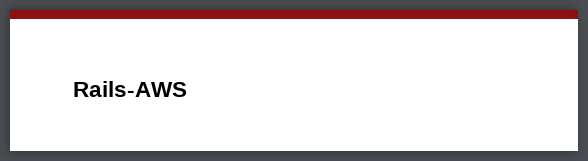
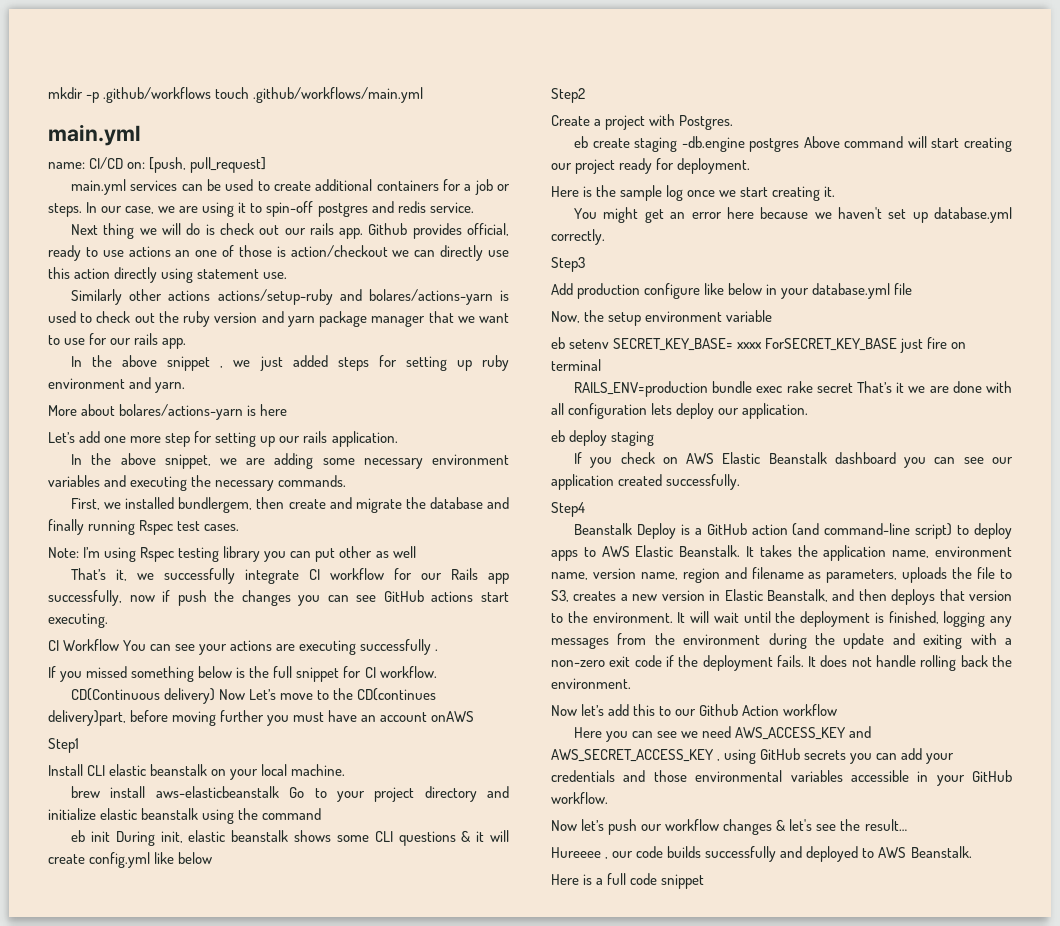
[73,81,187,97] Rails-AWS -> [48,87,424,103] [48,124,141,146] [48,157,267,173] [71,179,511,195] [48,201,474,217] [71,223,509,239] [48,245,510,261] [48,267,288,283] [71,289,509,305] [48,311,509,327] [48,333,187,349] [71,355,510,371] [48,377,186,393] [48,404,288,420] [48,431,398,447] [71,453,509,469] [48,475,347,491] [71,497,509,513] [48,519,240,535] [48,546,416,562] [71,568,510,584] [48,590,510,606] [48,613,108,628] [48,639,439,655] [48,666,437,682] [71,688,437,704] [48,710,475,726] [48,738,79,753] [48,764,346,780] [71,786,509,802] [48,808,322,824] [71,830,510,846] [48,852,213,868] [551,88,585,103] [551,114,734,130] [574,136,1012,152] [551,158,751,174] [551,185,836,201] [574,207,1012,223] [551,229,605,245] [551,257,585,272] [551,283,913,299] [551,310,773,326] [551,337,967,353] [551,359,601,371] [574,381,1012,397] [551,403,809,419] [551,430,655,446] [574,452,1013,468] [551,474,741,490] [551,502,585,517] [574,523,1012,539] [551,545,1012,561] [551,567,1013,583] [551,589,1012,605] [551,611,1012,627] [551,633,1012,649] [551,655,1013,671] [551,678,631,689] [551,704,838,716] [574,726,872,742] [551,748,955,764] [551,770,1012,786] [551,792,608,804] [551,819,907,835] [551,846,972,862] [551,873,705,889] mkdir -p .github/workflows touch .github/workflows/main.yml // main.yml // name: CI/CD on: [push, pull_request] // main.yml services can be used to create additional containers for a job or steps. In our case, we are using it to spin-off postgres and redis service. // Next thing we will do is check out our rails app. Github provides official, ready to use actions an one of those is action/checkout we can directly use this action directly using statement use. // Similarly other actions actions/setup-ruby and bolares/actions-yarn is used to check out the ruby version and yarn package manager that we want to use for our rails app. // In the above snippet , we just added steps for setting up ruby environment and yarn. // More about bolares/actions-yarn is here // Let’s add one more step for setting up our rails application. // In the above snippet, we are adding some necessary environment variables and executing the necessary commands. // First, we installed bundlergem, then create and migrate the database and finally running Rspec test cases. // Note: I’m using Rspec testing library you can put other as well // That’s it, we successfully integrate CI workflow for our Rails app successfully, now if push the changes you can see GitHub actions start executing. // CI Workflow You can see your actions are executing successfully . // If you missed something below is the full snippet for CI workflow. // CD(Continuous delivery) Now Let’s move to the CD(continues delivery)part, before moving further you must have an account onAWS // Step1 // Install CLI elastic beanstalk on your local machine. // brew install aws-elasticbeanstalk Go to your project directory and initialize elastic beanstalk using the command // eb init During init, elastic beanstalk shows some CLI questions & it will create config.yml like below // Step2 // Create a project with Postgres. // eb create staging -db.engine postgres Above command will start creating our project ready for deployment. // Here is the sample log once we start creating it. // You might get an error here because we haven't set up database.yml correctly. // Step3 // Add production configure like below in your database.yml file // Now, the setup environment variable // eb setenv SECRET_KEY_BASE= xxxx ForSECRET_KEY_BASE just fire on terminal // RAILS_ENV=production bundle exec rake secret That’s it we are done with all configuration lets deploy our application. // eb deploy staging // If you check on AWS Elastic Beanstalk dashboard you can see our application created successfully. // Step4 // Beanstalk Deploy is a GitHub action (and command-line script) to deploy apps to AWS Elastic Beanstalk. It takes the application name, environment name, version name, region and filename as parameters, uploads the file to S3, creates a new version in Elastic Beanstalk, and then deploys that version to the environment. It will wait until the deployment is finished, logging any messages from the environment during the update and exiting with a non-zero exit code if the deployment fails. It does not handle rolling back the environment. // Now let’s add this to our Github Action workflow // Here you can see we need AWS_ACCESS_KEY and AWS_SECRET_ACCESS_KEY , using GitHub secrets you can add your credentials and those environmental variables accessible in your GitHub workflow. // Now let’s push our workflow changes & let's see the result… // Hureeee , our code builds successfully and deployed to AWS Beanstalk. // Here is a full code snippet

